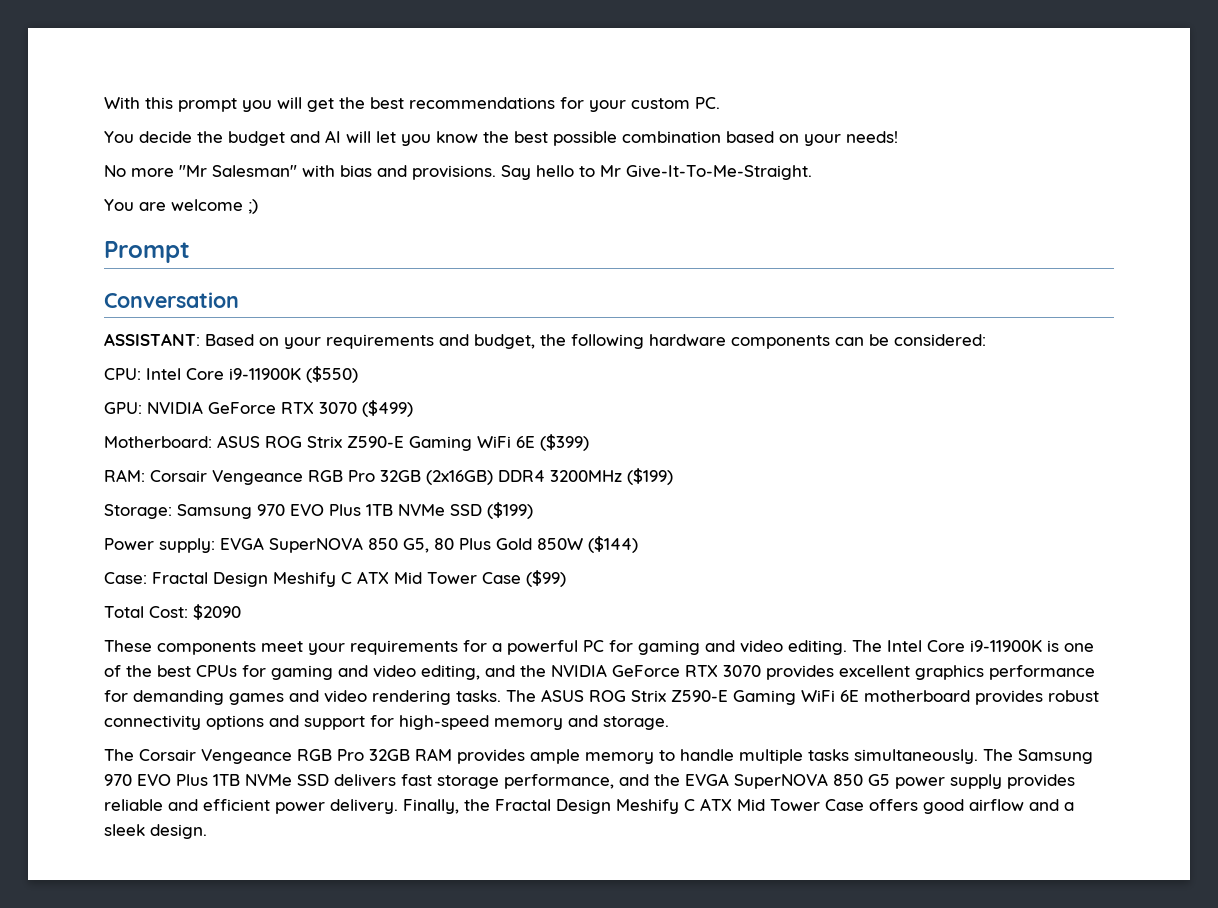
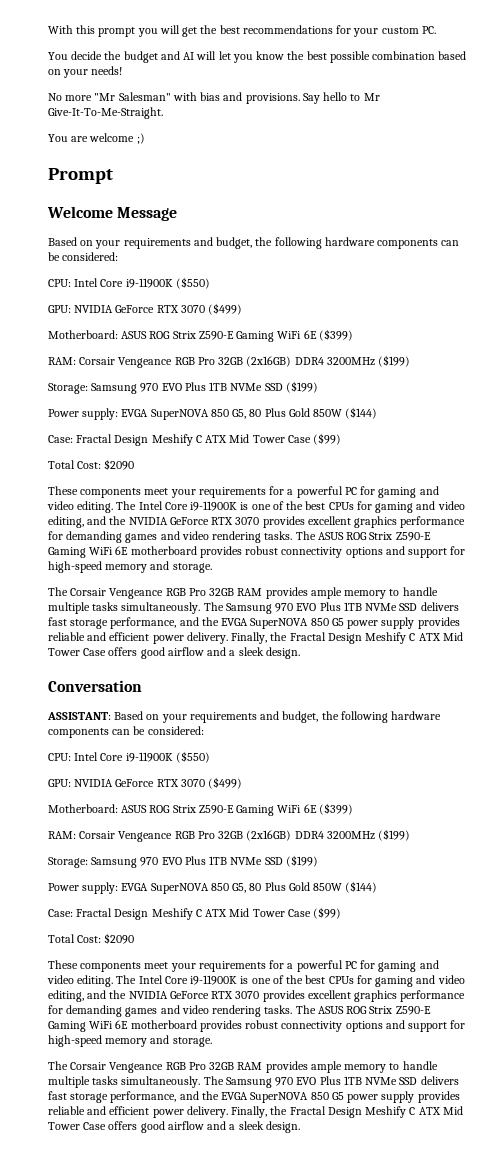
(190, 252) none -> [47,206,178,221] [48,237,460,249] [48,252,119,261] [48,277,210,289] [48,303,243,315] [48,329,353,342] [48,355,411,368] [48,381,318,394] [48,407,378,420] [48,433,342,446] [48,459,135,470] [48,486,439,498] [47,501,465,513] [48,516,466,528] [48,531,431,543] [48,546,466,558] [48,561,212,573] [48,587,438,599] [48,602,459,614] [48,617,460,629] [48,632,463,644] [48,647,300,659] // Welcome Message // Based on your requirements and budget, the following hardware components can be considered: // CPU: Intel Core i9-11900K ($550) // GPU: NVIDIA GeForce RTX 3070 ($499) // Motherboard: ASUS ROG Strix Z590-E Gaming WiFi 6E ($399) // RAM: Corsair Vengeance RGB Pro 32GB (2x16GB) DDR4 3200MHz ($199) // Storage: Samsung 970 EVO Plus 1TB NVMe SSD ($199) // Power supply: EVGA SuperNOVA 850 G5, 80 Plus Gold 850W ($144) // Case: Fractal Design Meshify C ATX Mid Tower Case ($99) // Total Cost: $2090 // These components meet your requirements for a powerful PC for gaming and video editing. The Intel Core i9-11900K is one of the best CPUs for gaming and video editing, and the NVIDIA GeForce RTX 3070 provides excellent graphics performance for demanding games and video rendering tasks. The ASUS ROG Strix Z590-E Gaming WiFi 6E motherboard provides robust connectivity options and support for high-speed memory and storage. // The Corsair Vengeance RGB Pro 32GB RAM provides ample memory to handle multiple tasks simultaneously. The Samsung 970 EVO Plus 1TB NVMe SSD delivers fast storage performance, and the EVGA SuperNOVA 850 G5 power supply provides reliable and efficient power delivery. Finally, the Fractal Design Meshify C ATX Mid Tower Case offers good airflow and a sleek design.

